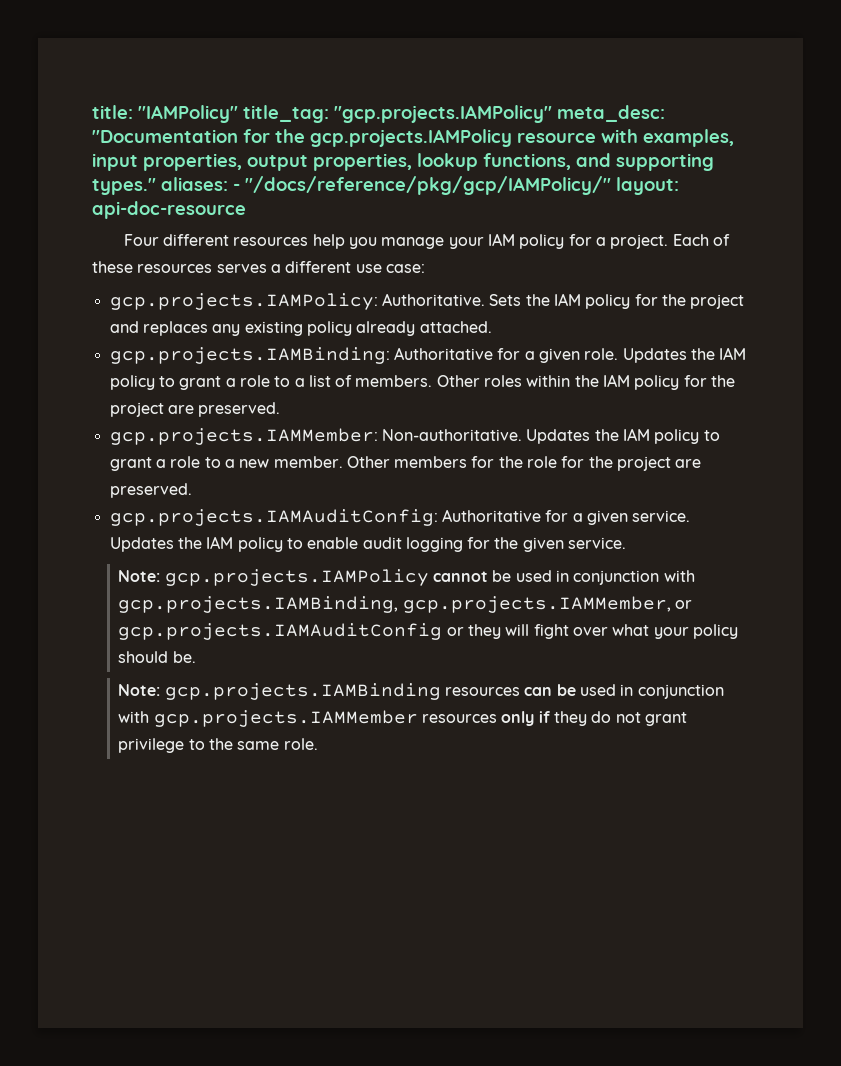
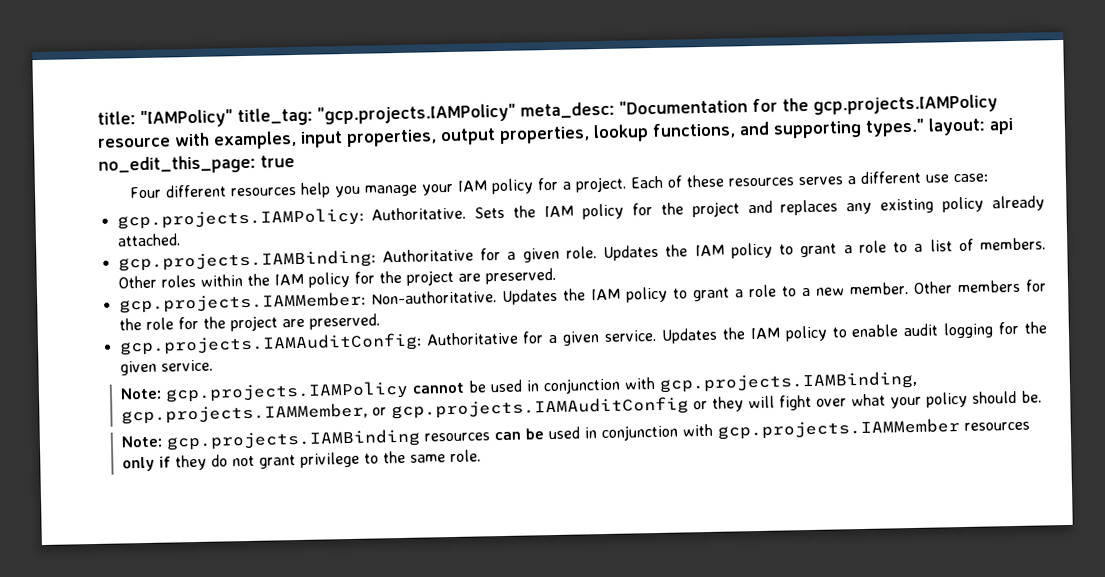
[161,176,679,195] [92,201,246,219] aliases: - "/docs/reference/pkg/gcp/IAMPolicy/" layout: api-doc-resource -> [927,117,1014,136] [98,154,295,175] layout: api no_edit_this_page: true

